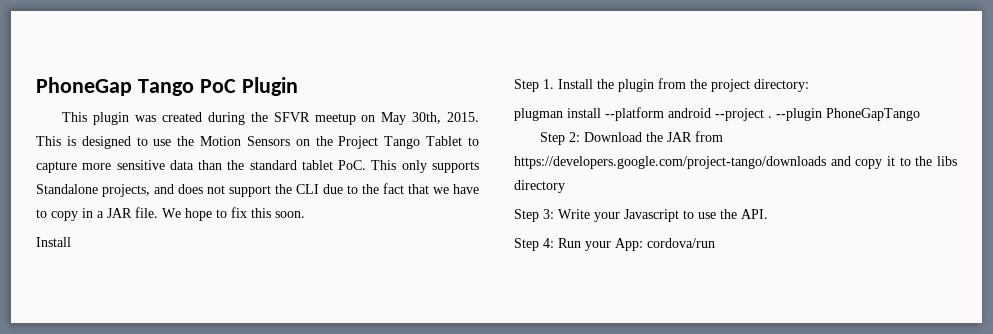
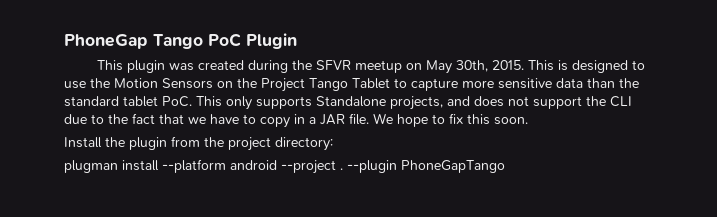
[514,79,593,92] // Step 1. Install -> (102, 142) none
[540,131,724,145] [514,156,958,169] [514,180,565,193] [514,209,768,222] [514,238,715,251] // Step 2: Download the JAR from https://developers.google.com/project-tango/downloads and copy it to the libs directory // Step 3: Write your Javascript to use the API. // Step 4: Run your App: cordova/run -> (505, 166) none

